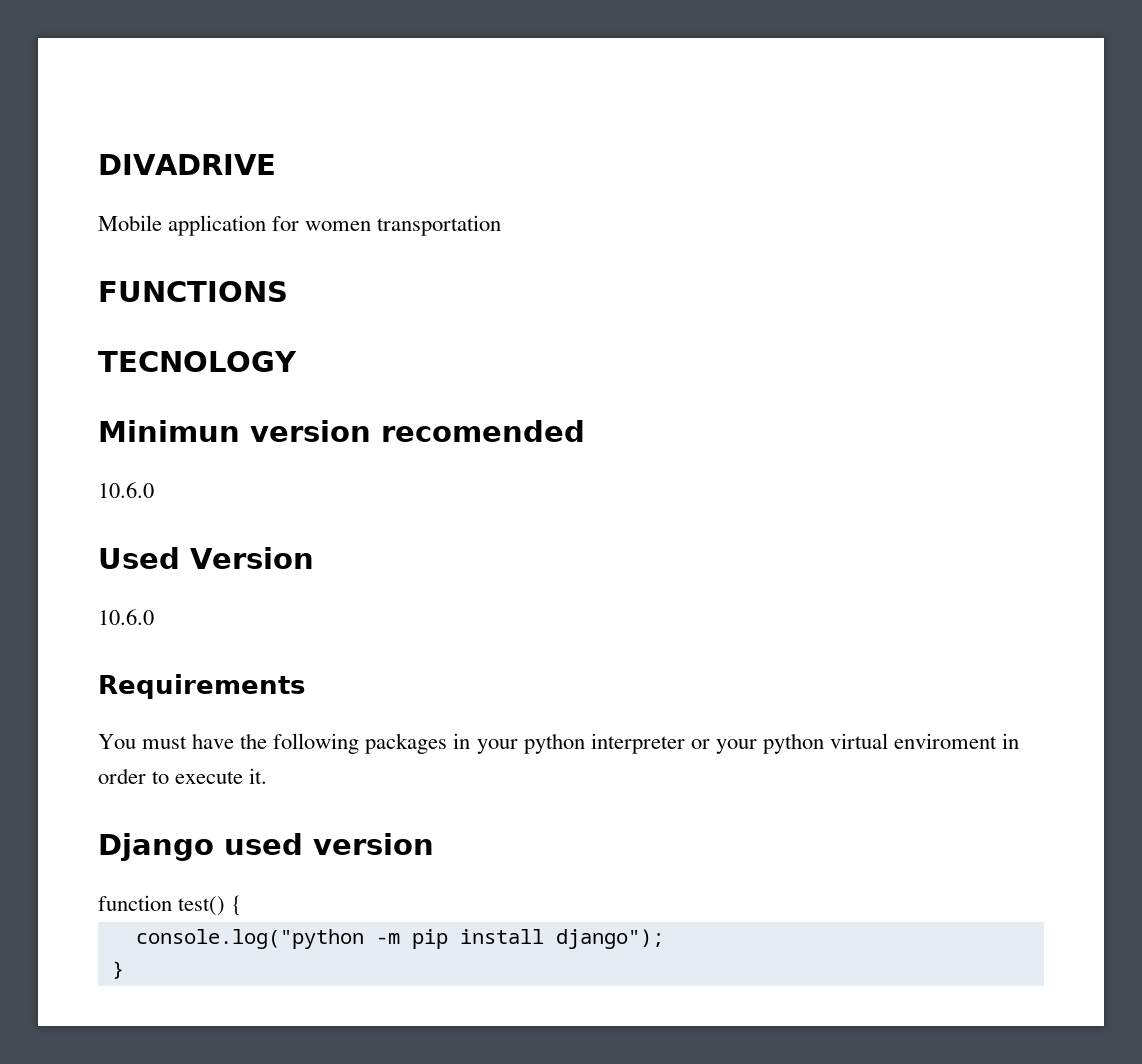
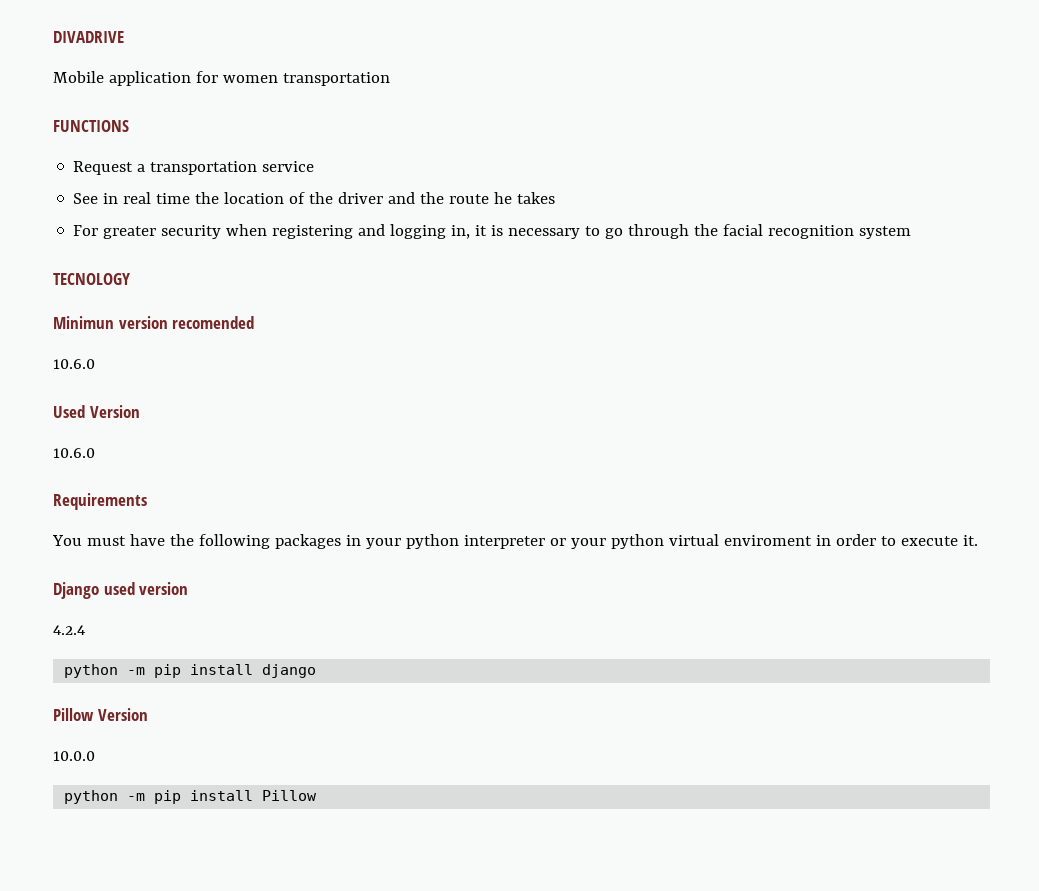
(288, 291) none -> [73,161,315,175] [73,192,556,204] [73,224,912,239] // Request a transportation service // See in real time the location of the driver and the route he takes // For greater security when registering and logging in, it is necessary to go through the facial recognition system
[98,895,243,916] [135,929,664,949] [111,961,124,979] function test() { // console.log("python -m pip install django"); // } -> [53,625,85,635] [64,664,317,678] [53,708,148,721] [53,751,95,761] [64,790,318,804] 4.2.4 // python -m pip install django // Pillow Version // 10.0.0 // python -m pip install Pillow

